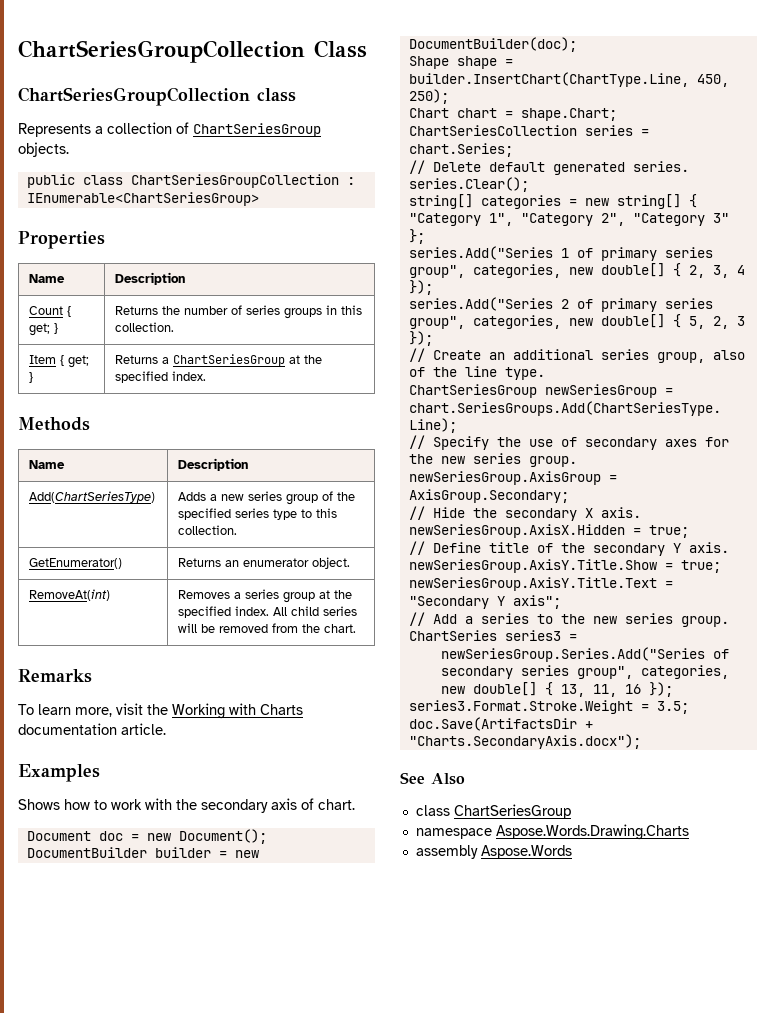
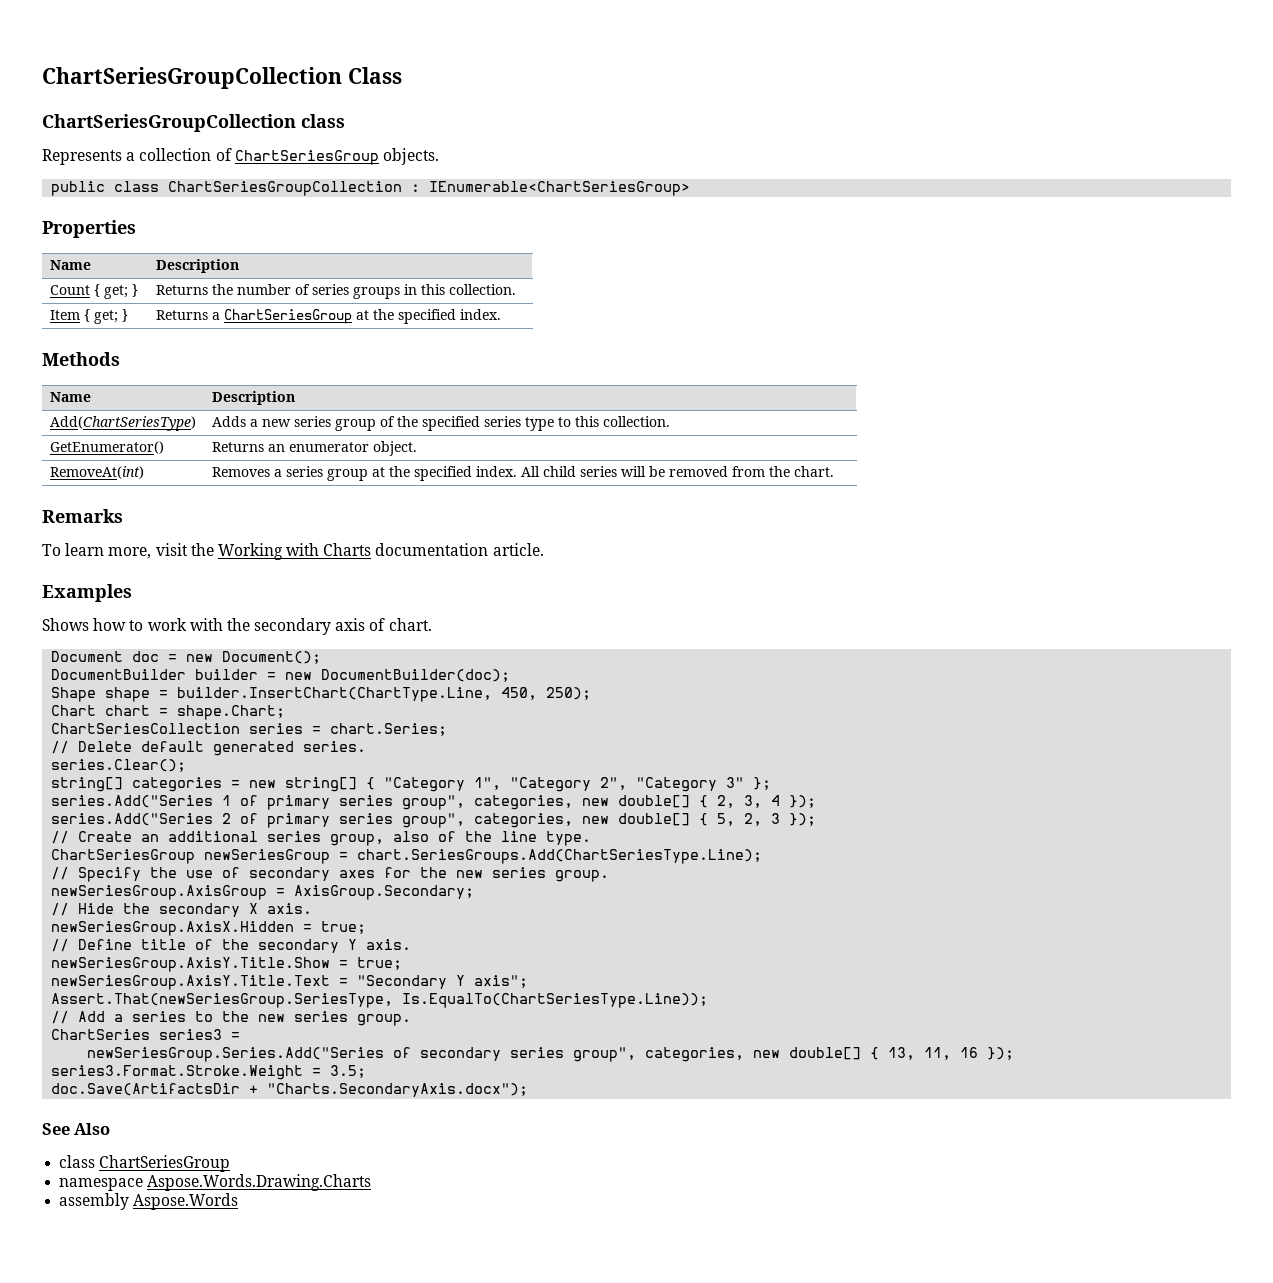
(561, 602) none -> [51,993,709,1008] // Assert.That(newSeriesGroup.SeriesType, Is.EqualTo(ChartSeriesType.Line));

